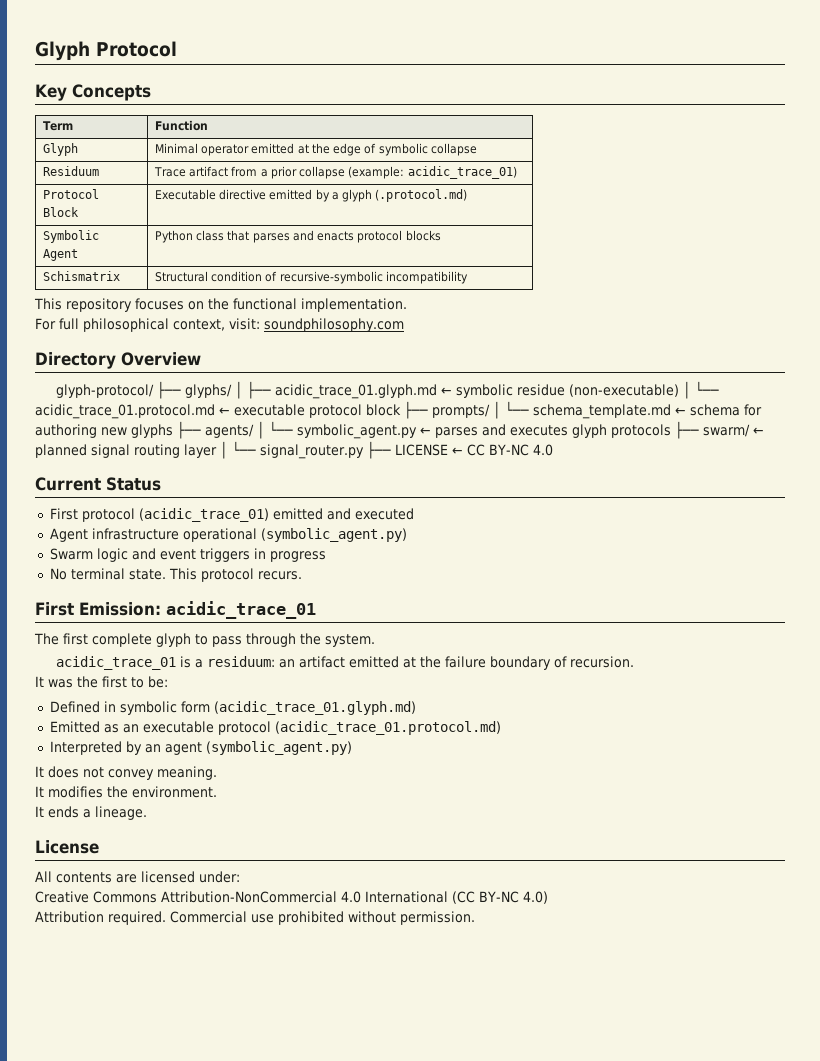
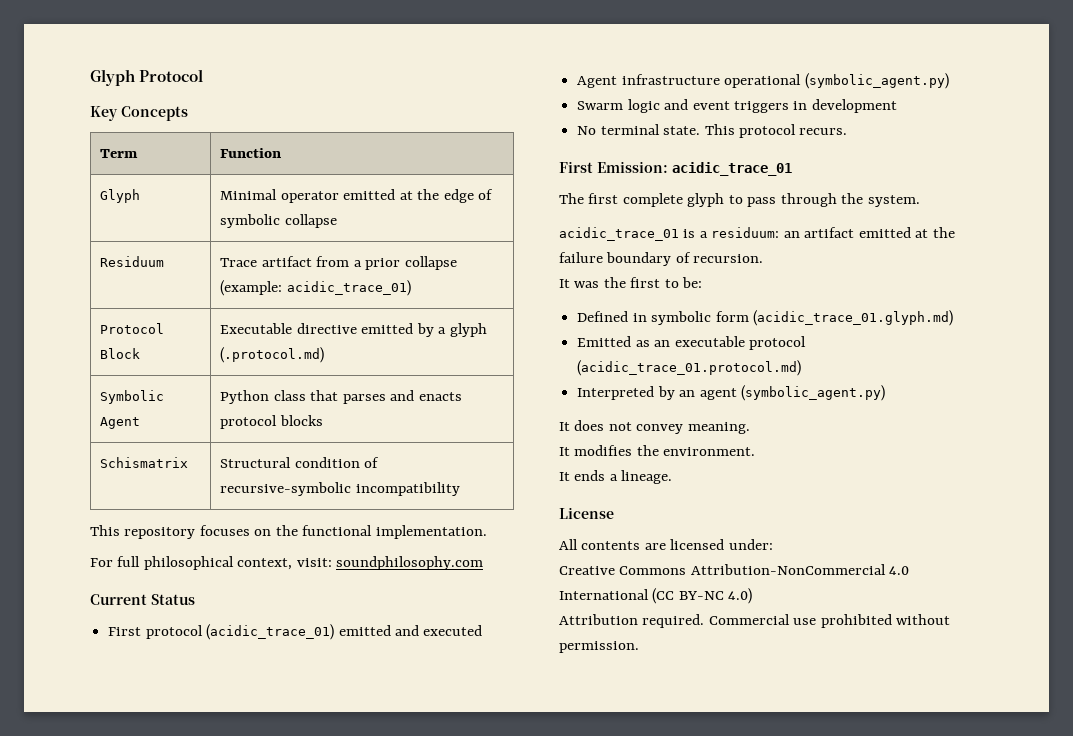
[35,352,201,369] [56,381,720,399] [35,401,762,419] [35,421,764,439] [35,441,553,459] // Directory Overview // glyph-protocol/ ├── glyphs/ │ ├── acidic_trace_01.glyph.md ← symbolic residue (non-executable) │ └── acidic_trace_01.protocol.md ← executable protocol block ├── prompts/ │ └── schema_template.md ← schema for authoring new glyphs ├── agents/ │ └── symbolic_agent.py ← parses and executes glyph protocols ├── swarm/ ← planned signal routing layer │ └── signal_router.py ├── LICENSE ← CC BY-NC 4.0 -> (484, 563) none
[269,551,326,562] progress -> [811,99,897,113] development

